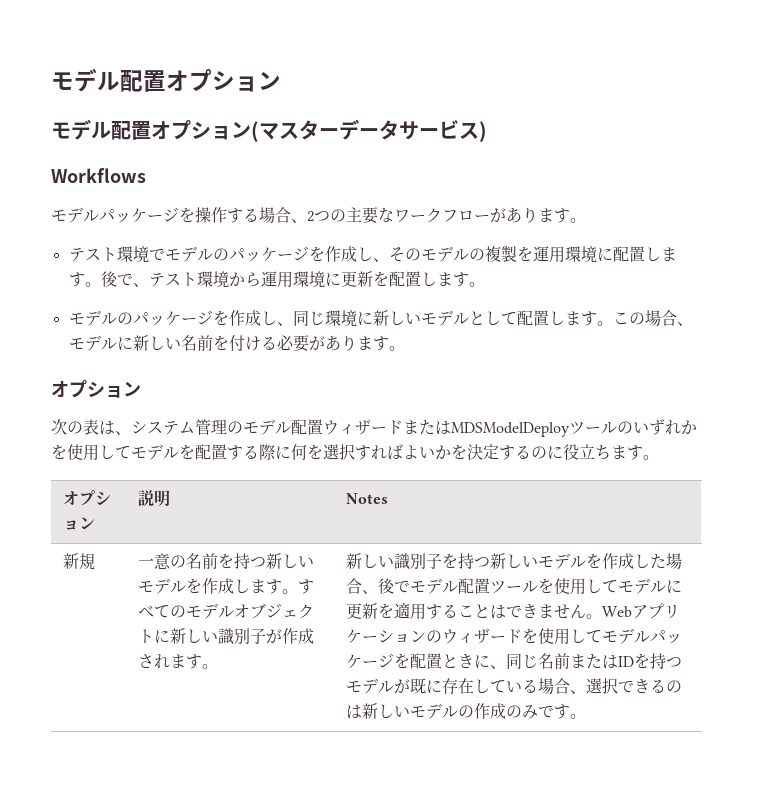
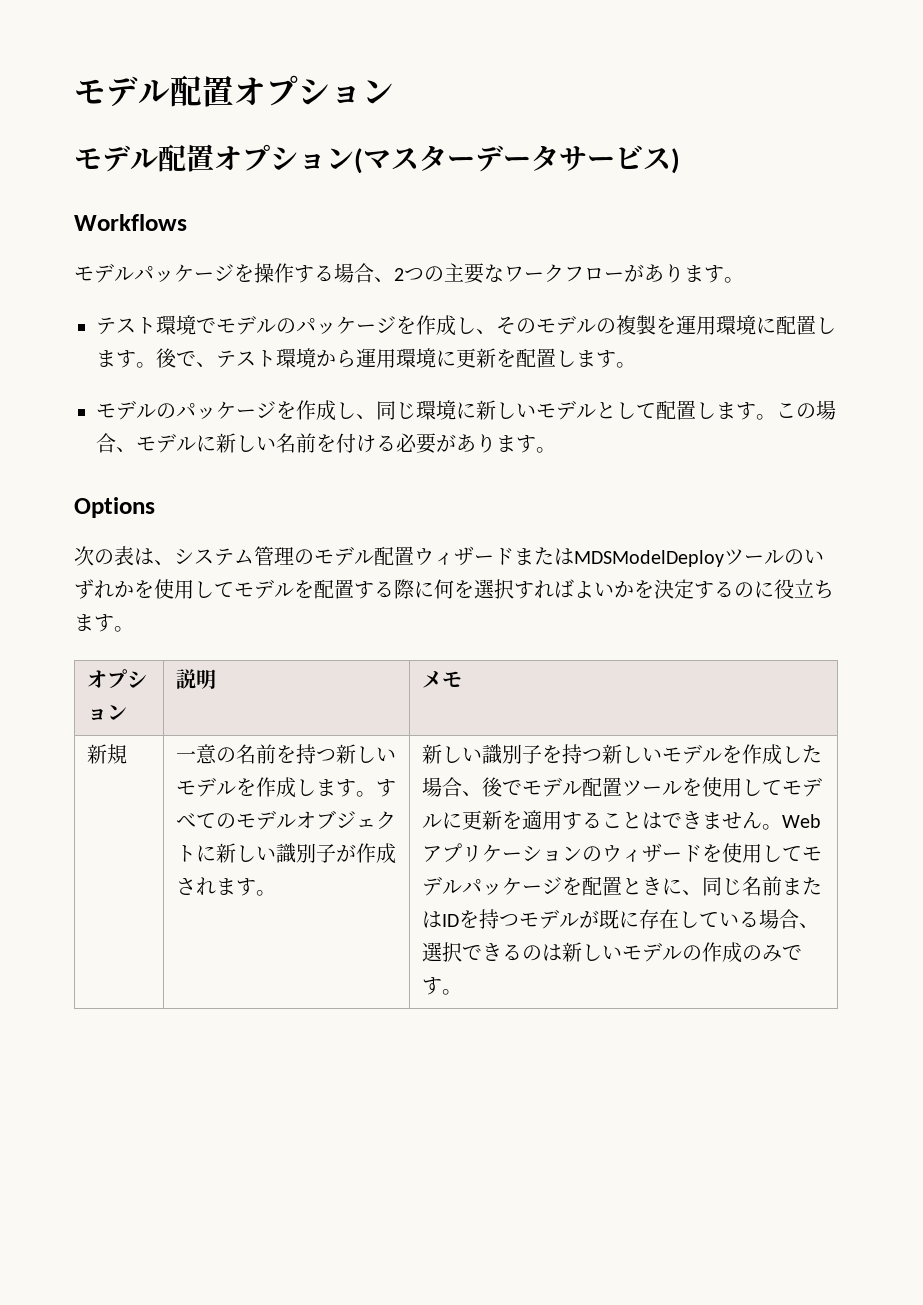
[51,380,141,398] オプション -> [74,497,155,518] Options
[345,493,388,504] Notes -> [421,671,462,688] メモ

